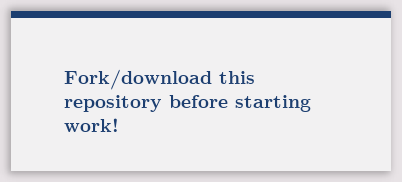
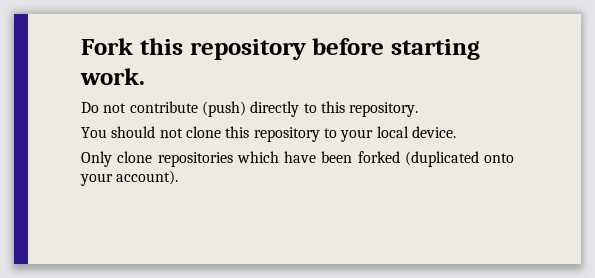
[64,69,212,90] Fork/download -> [81,38,133,55] Fork
[64,118,119,132] work! -> [80,68,145,85] [81,101,419,117] [81,126,456,142] [81,151,514,167] [80,170,179,186] work. // Do not contribute (push) directly to this repository. // You should not clone this repository to your local device. // Only clone repositories which have been forked (duplicated onto your account).

